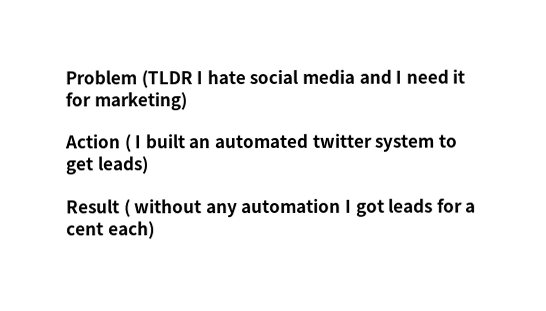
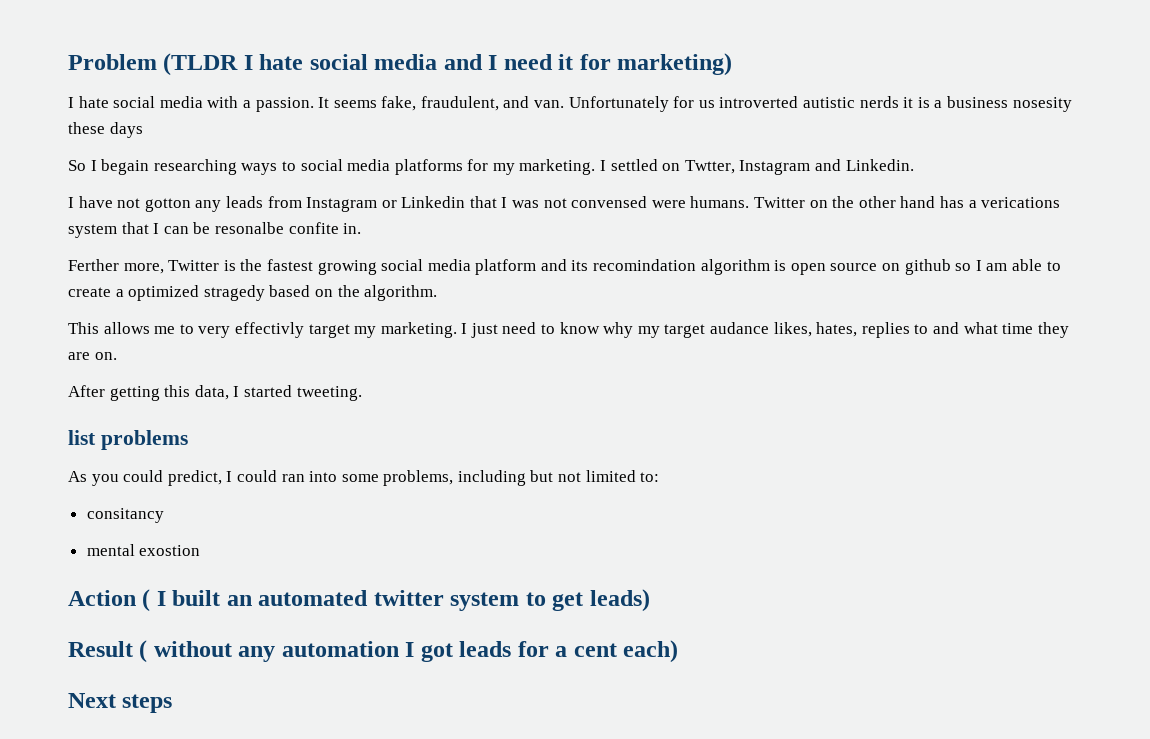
(187, 101) none -> [68,96,1072,112] [68,122,143,138] [68,159,914,175] [68,196,1061,212] [68,222,362,238] [68,259,1061,275] [68,285,438,301] [68,322,1069,338] [68,352,117,360] [68,385,362,401] [68,430,188,450] [68,470,660,486] [86,508,164,523] [86,544,201,556] // I hate social media with a passion. It seems fake, fraudulent, and van. Unfortunately for us introverted autistic nerds it is a business nosesity these days // So I begain researching ways to social media platforms for my marketing. I settled on Twtter, Instagram and Linkedin. // I have not gotton any leads from Instagram or Linkedin that I was not convensed were humans. Twitter on the other hand has a verications system that I can be resonalbe confite in. // Ferther more, Twitter is the fastest growing social media platform and its recomindation algorithm is open source on github so I am able to create a optimized stragedy based on the algorithm. // This allows me to very effectivly target my marketing. I just need to know why my target audance likes, hates, replies to and what time they are on. // After getting this data, I started tweeting. // list problems // As you could predict, I could ran into some problems, including but not limited to: // consitancy // mental exostion
(155, 230) none -> [68,693,173,713] // Next steps

